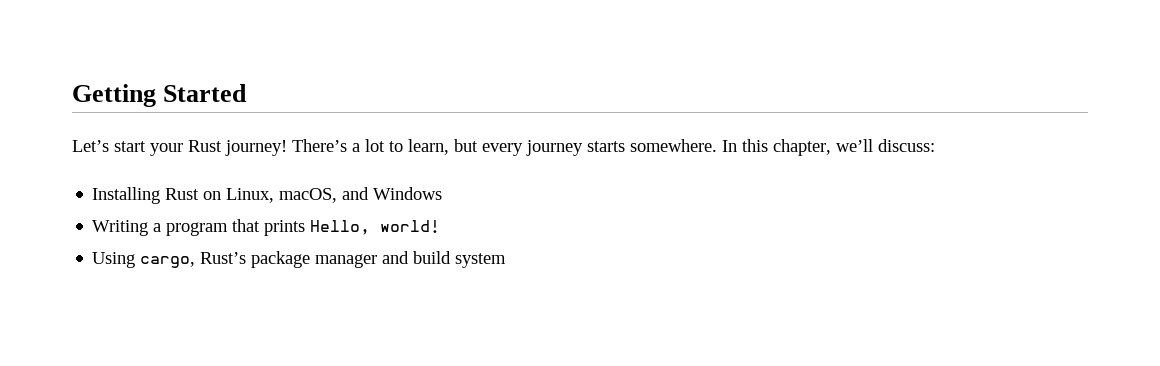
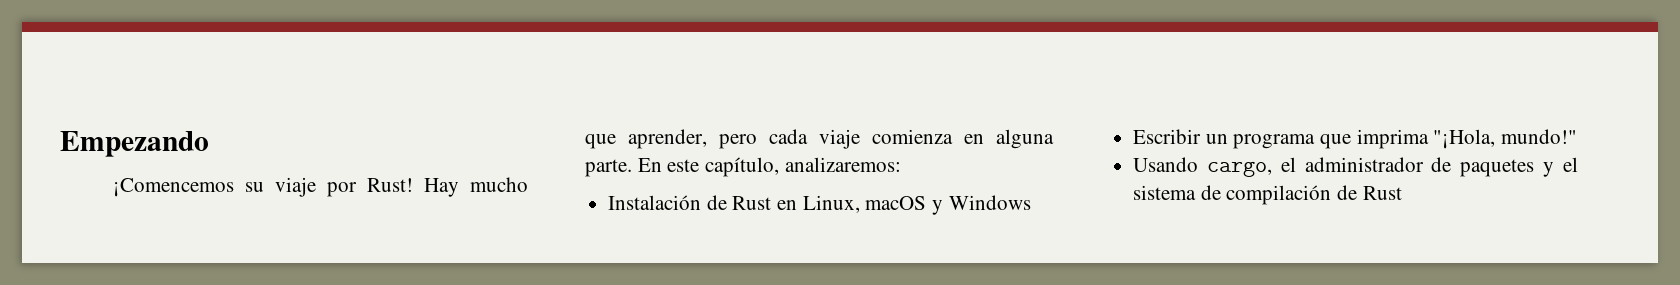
[72,84,248,107] [72,139,935,156] [92,187,443,204] [92,219,441,236] [92,251,507,268] Getting Started // Let’s start your Rust journey! There’s a lot to learn, but every journey starts somewhere. In this chapter, we’ll discuss: // Installing Rust on Linux, macOS, and Windows // Writing a program that prints Hello, world! // Using cargo, Rust’s package manager and build system -> [60,131,209,157] [113,177,529,197] [585,129,1054,149] [585,157,901,177] [608,195,1031,215] [1133,129,1578,149] [1133,157,1578,177] [1133,185,1402,205] Empezando // ¡Comencemos su viaje por Rust! Hay mucho que aprender, pero cada viaje comienza en alguna parte. En este capítulo, analizaremos: // Instalación de Rust en Linux, macOS y Windows // Escribir un programa que imprima "¡Hola, mundo!" // Usando cargo, el administrador de paquetes y el sistema de compilación de Rust

